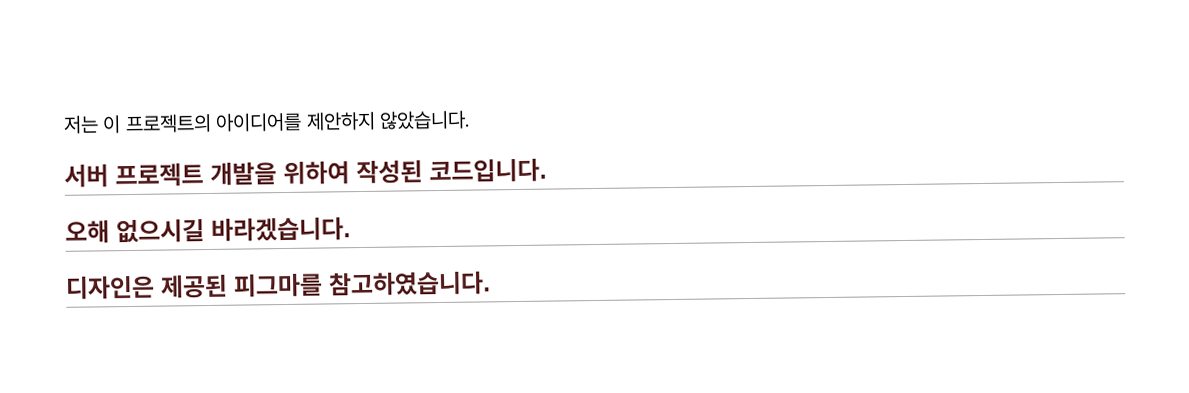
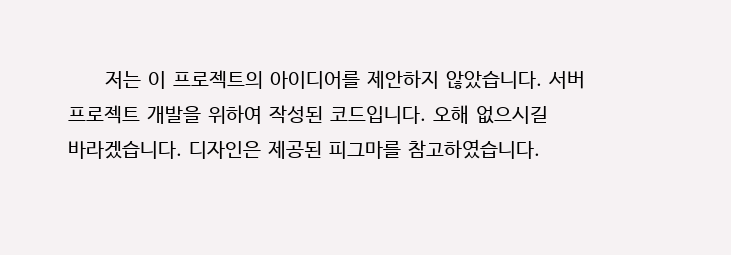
(470, 120) // -> (542, 80) none
(547, 171) // -> (426, 115) none
(351, 229) // -> (182, 150) none

